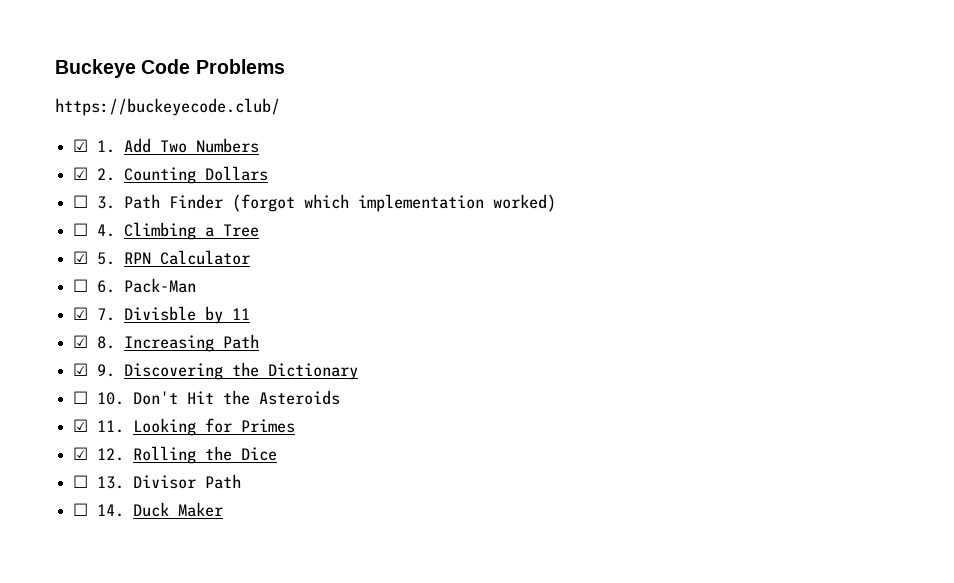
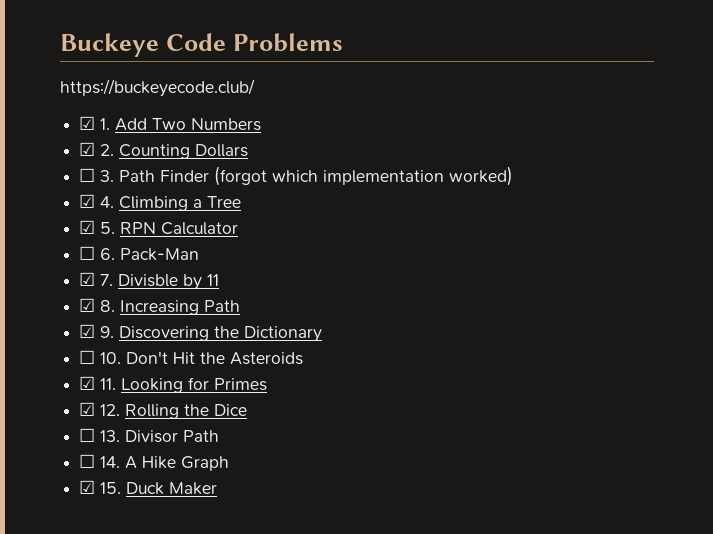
[73,223,89,236] ☐ -> [79,194,96,208] ☑
(125, 510) none -> [125,456,230,471] [79,480,122,494] A Hike Graph // ☑ 15.

